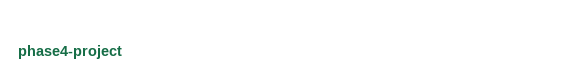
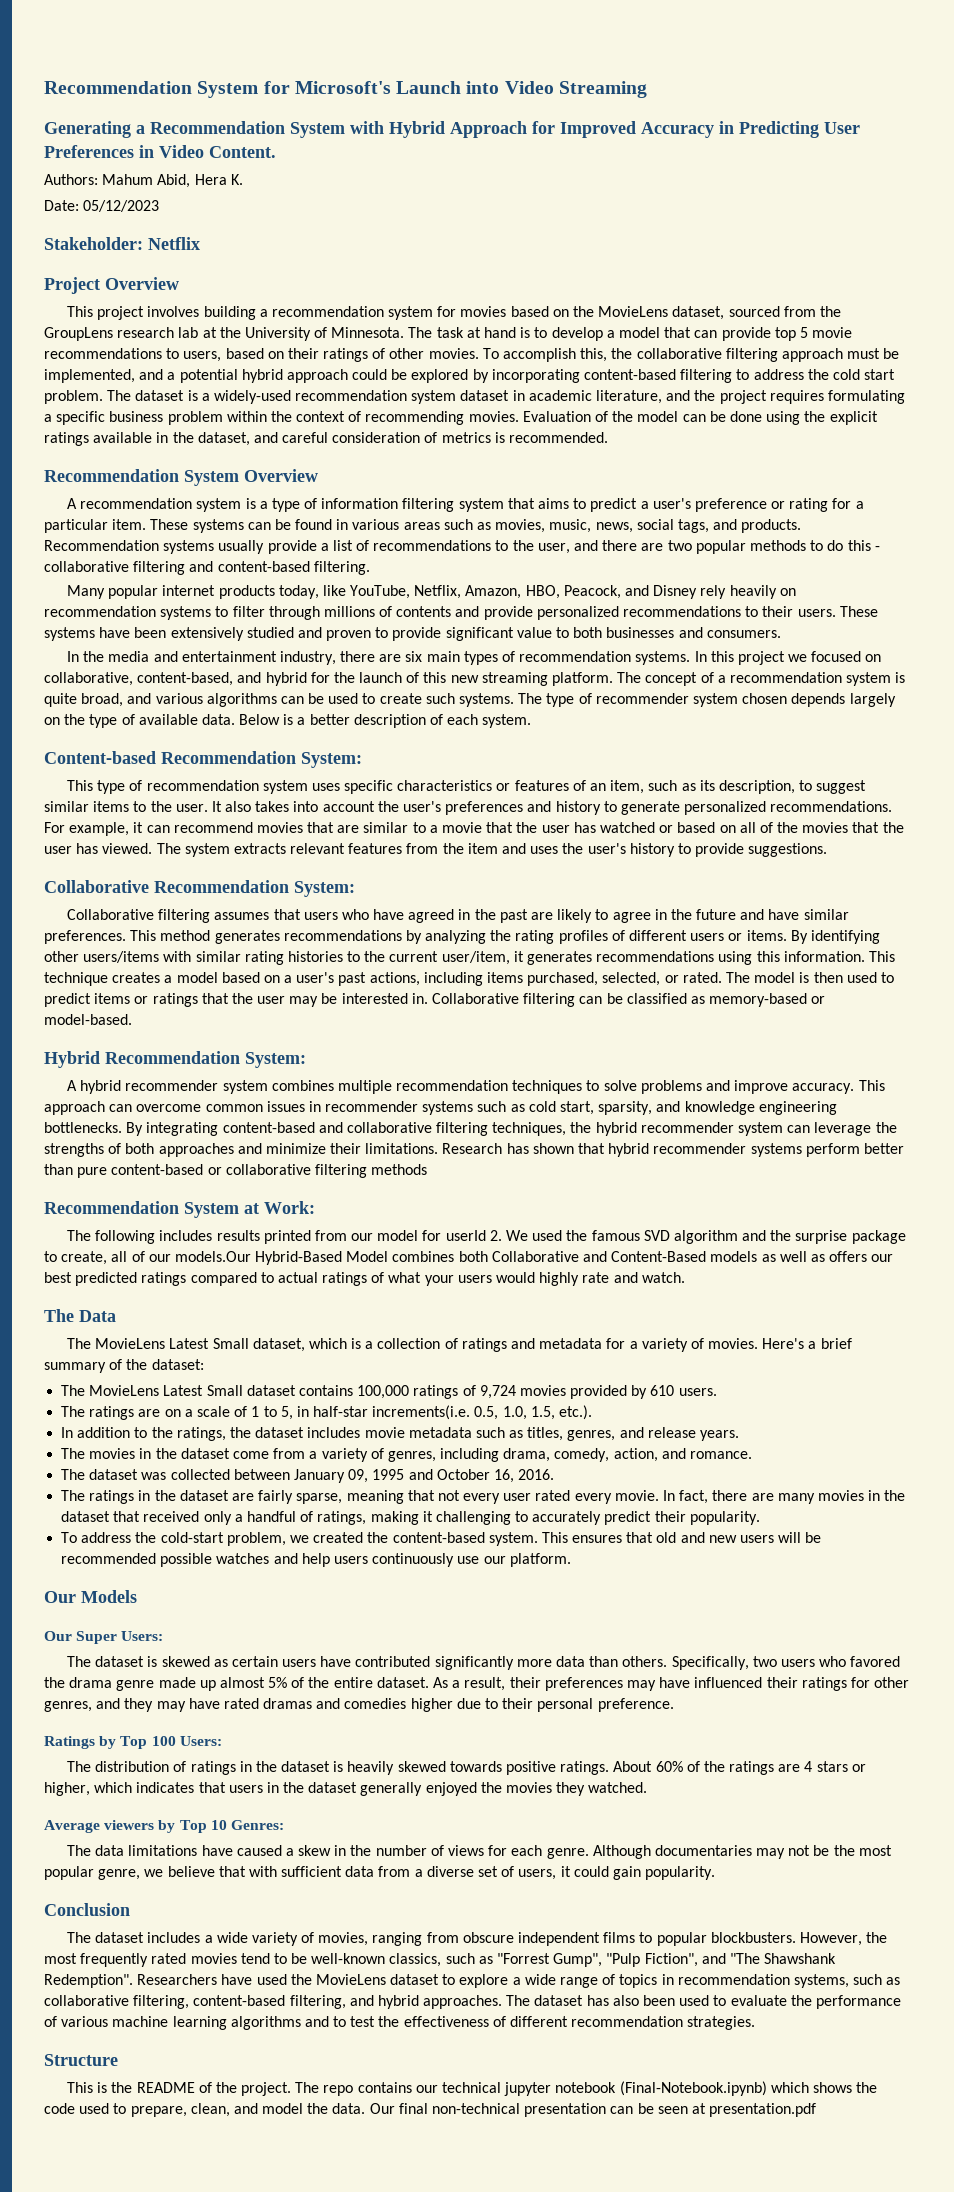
[18,45,122,59] phase4-project -> [44,81,647,98] [44,121,860,138] [44,145,276,158] [44,174,243,188] [44,200,160,212] [44,237,200,250] [44,277,179,294] [66,306,841,320] [44,327,853,341] [44,348,900,362] [44,369,896,383] [44,390,905,404] [44,411,878,425] [44,432,609,446] [44,469,318,486] [66,498,864,512] [44,519,802,533] [44,540,880,554] [44,561,370,575] [66,585,796,599] [44,606,878,620] [44,627,781,641] [66,651,882,665] [44,672,906,686] [44,693,896,707] [44,714,532,728] [44,751,362,768] [66,780,867,794] [44,801,893,815] [44,822,904,836] [44,843,828,857] [44,880,355,897] [66,909,849,923] [44,930,880,944] [44,951,895,965] [44,972,894,986] [44,993,826,1007] [44,1014,132,1025] [44,1051,306,1068] [66,1080,885,1094] [44,1101,837,1115] [44,1122,897,1136] [44,1143,904,1157] [44,1164,428,1178] [44,1201,315,1218] [66,1230,906,1244] [44,1251,894,1265] [44,1272,685,1286] [44,1309,116,1322] [66,1338,852,1352] [44,1359,204,1373] [61,1385,717,1399] [61,1405,593,1420] [61,1427,740,1441] [61,1448,753,1462] [61,1469,555,1483] [61,1490,906,1504] [61,1511,760,1525] [61,1532,822,1546] [61,1553,571,1567] [44,1590,137,1603] [44,1631,164,1644] [66,1656,901,1670] [44,1677,910,1691] [44,1698,674,1712] [44,1736,222,1749] [66,1761,866,1775] [44,1782,648,1796] [44,1820,284,1833] [66,1845,892,1859] [44,1866,716,1880] [44,1903,130,1916] [66,1932,888,1946] [44,1953,837,1967] [44,1974,901,1988] [44,1995,901,2009] [44,2016,756,2030] [44,2054,118,2066] [66,2081,878,2096] [44,2103,817,2117] Recommendation System for Microsoft's Launch into Video Streaming // Generating a Recommendation System with Hybrid Approach for Improved Accuracy in Predicting User Preferences in Video Content. // Authors: Mahum Abid, Hera K. // Date: 05/12/2023 // Stakeholder: Netflix // Project Overview // This project involves building a recommendation system for movies based on the MovieLens dataset, sourced from the GroupLens research lab at the University of Minnesota. The task at hand is to develop a model that can provide top 5 movie recommendations to users, based on their ratings of other movies. To accomplish this, the collaborative filtering approach must be implemented, and a potential hybrid approach could be explored by incorporating content-based filtering to address the cold start problem. The dataset is a widely-used recommendation system dataset in academic literature, and the project requires formulating a specific business problem within the context of recommending movies. Evaluation of the model can be done using the explicit ratings available in the dataset, and careful consideration of metrics is recommended. // Recommendation System Overview // A recommendation system is a type of information filtering system that aims to predict a user's preference or rating for a particular item. These systems can be found in various areas such as movies, music, news, social tags, and products. Recommendation systems usually provide a list of recommendations to the user, and there are two popular methods to do this - collaborative filtering and content-based filtering. // Many popular internet products today, like YouTube, Netflix, Amazon, HBO, Peacock, and Disney rely heavily on recommendation systems to filter through millions of contents and provide personalized recommendations to their users. These systems have been extensively studied and proven to provide significant value to both businesses and consumers. // In the media and entertainment industry, there are six main types of recommendation systems. In this project we focused on collaborative, content-based, and hybrid for the launch of this new streaming platform. The concept of a recommendation system is quite broad, and various algorithms can be used to create such systems. The type of recommender system chosen depends largely on the type of available data. Below is a better description of each system. // Content-based Recommendation System: // This type of recommendation system uses specific characteristics or features of an item, such as its description, to suggest similar items to the user. It also takes into account the user's preferences and history to generate personalized recommendations. For example, it can recommend movies that are similar to a movie that the user has watched or based on all of the movies that the user has viewed. The system extracts relevant features from the item and uses the user's history to provide suggestions. // Collaborative Recommendation System: // Collaborative filtering assumes that users who have agreed in the past are likely to agree in the future and have similar preferences. This method generates recommendations by analyzing the rating profiles of different users or items. By identifying other users/items with similar rating histories to the current user/item, it generates recommendations using this information. This technique creates a model based on a user's past actions, including items purchased, selected, or rated. The model is then used to predict items or ratings that the user may be interested in. Collaborative filtering can be classified as memory-based or model-based. // Hybrid Recommendation System: // A hybrid recommender system combines multiple recommendation techniques to solve problems and improve accuracy. This approach can overcome common issues in recommender systems such as cold start, sparsity, and knowledge engineering bottlenecks. By integrating content-based and collaborative filtering techniques, the hybrid recommender system can leverage the strengths of both approaches and minimize their limitations. Research has shown that hybrid recommender systems perform better than pure content-based or collaborative filtering methods // Recommendation System at Work: // The following includes results printed from our model for userId 2. We used the famous SVD algorithm and the surprise package to create, all of our models.Our Hybrid-Based Model combines both Collaborative and Content-Based models as well as offers our best predicted ratings compared to actual ratings of what your users would highly rate and watch. // The Data // The MovieLens Latest Small dataset, which is a collection of ratings and metadata for a variety of movies. Here's a brief summary of the dataset: // The MovieLens Latest Small dataset contains 100,000 ratings of 9,724 movies provided by 610 users. // The ratings are on a scale of 1 to 5, in half-star increments(i.e. 0.5, 1.0, 1.5, etc.). // In addition to the ratings, the dataset includes movie metadata such as titles, genres, and release years. // The movies in the dataset come from a variety of genres, including drama, comedy, action, and romance. // The dataset was collected between January 09, 1995 and October 16, 2016. // The ratings in the dataset are fairly sparse, meaning that not every user rated every movie. In fact, there are many movies in the dataset that received only a handful of ratings, making it challenging to accurately predict their popularity. // To address the cold-start problem, we created the content-based system. This ensures that old and new users will be recommended possible watches and help users continuously use our platform. // Our Models // Our Super Users: // The dataset is skewed as certain users have contributed significantly more data than others. Specifically, two users who favored the drama genre made up almost 5% of the entire dataset. As a result, their preferences may have influenced their ratings for other genres, and they may have rated dramas and comedies higher due to their personal preference. // Ratings by Top 100 Users: // The distribution of ratings in the dataset is heavily skewed towards positive ratings. About 60% of the ratings are 4 stars or higher, which indicates that users in the dataset generally enjoyed the movies they watched. // Average viewers by Top 10 Genres: // The data limitations have caused a skew in the number of views for each genre. Although documentaries may not be the most popular genre, we believe that with sufficient data from a diverse set of users, it could gain popularity. // Conclusion // The dataset includes a wide variety of movies, ranging from obscure independent films to popular blockbusters. However, the most frequently rated movies tend to be well-known classics, such as "Forrest Gump", "Pulp Fiction", and "The Shawshank Redemption". Researchers have used the MovieLens dataset to explore a wide range of topics in recommendation systems, such as collaborative filtering, content-based filtering, and hybrid approaches. The dataset has also been used to evaluate the performance of various machine learning algorithms and to test the effectiveness of different recommendation strategies. // Structure // This is the README of the project. The repo contains our technical jupyter notebook (Final-Notebook.ipynb) which shows the code used to prepare, clean, and model the data. Our final non-technical presentation can be seen at presentation.pdf

